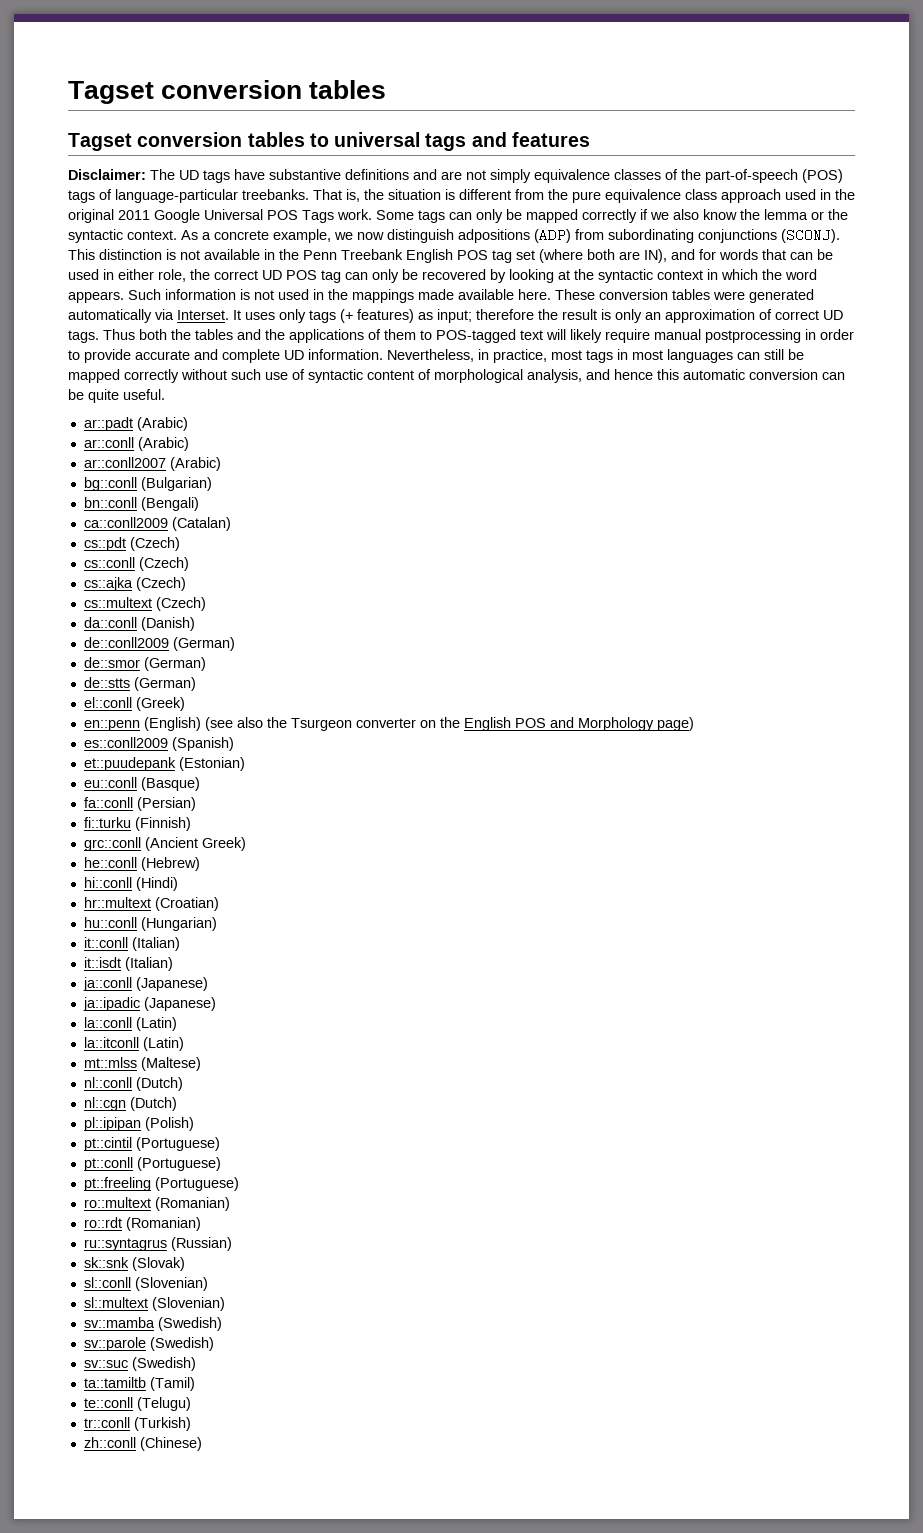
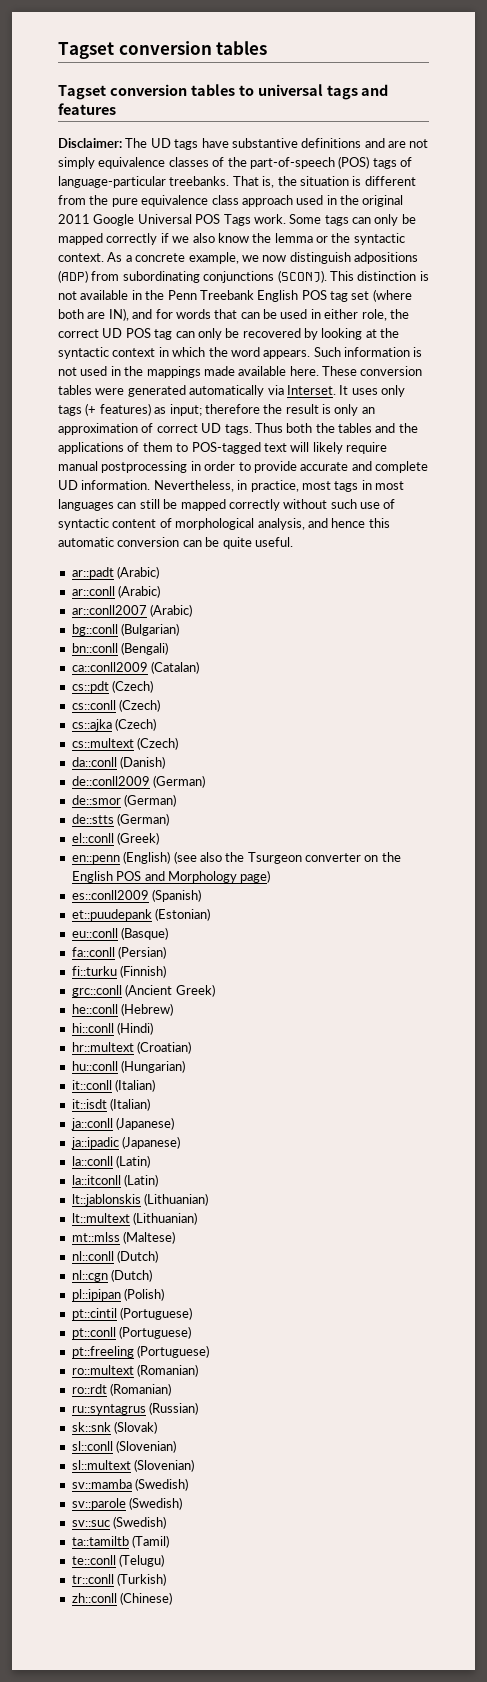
(184, 1044) none -> [71,1193,209,1206] [71,1212,198,1225] // lt::jablonskis (Lithuanian) // lt::multext (Lithuanian)

